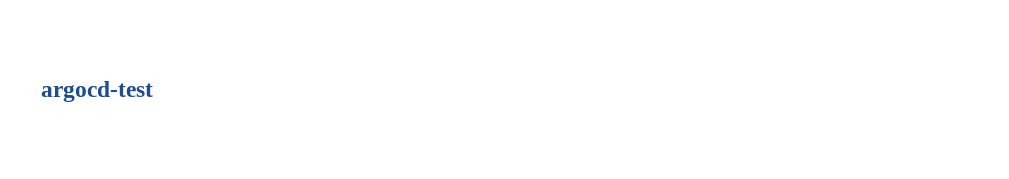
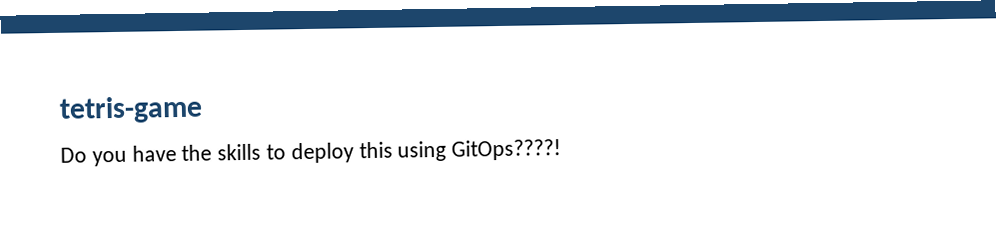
[41,81,153,102] argocd-test -> [59,95,203,124] [60,139,562,167] tetris-game // Do you have the skills to deploy this using GitOps????!

